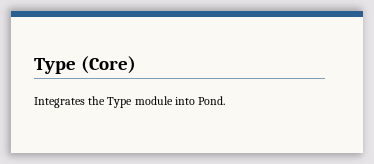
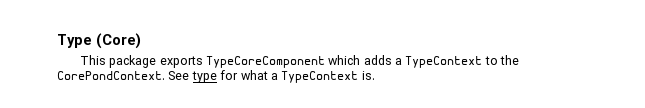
[34,96,226,108] Integrates the Type module into Pond. -> [79,55,520,68] [57,70,375,83] This package exports TypeCoreComponent which adds a TypeContext to the CorePondContext. See type for what a TypeContext is.

